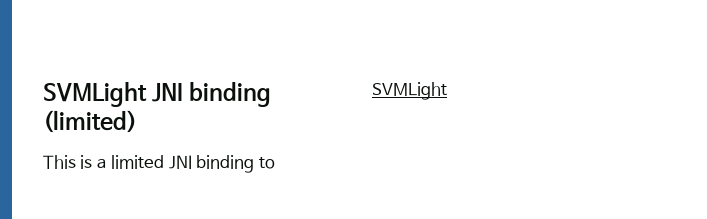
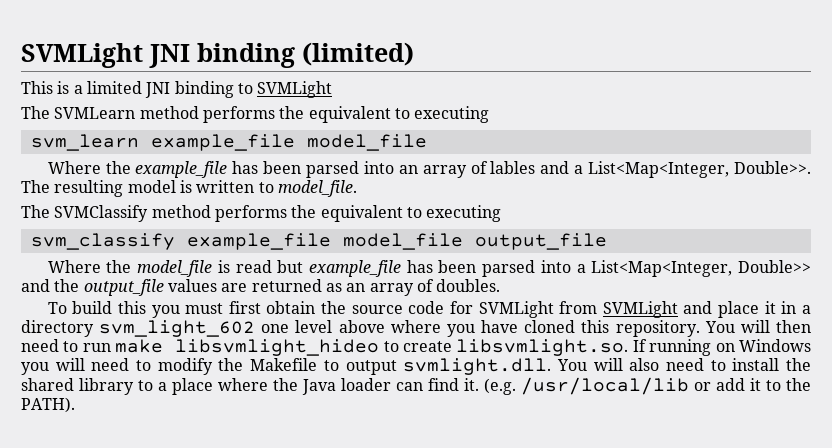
(447, 91) none -> [21,106,490,123] [30,134,427,151] [47,161,811,178] [21,180,357,197] [21,205,502,222] [30,233,607,250] [47,260,812,277] [21,279,501,296] [47,301,811,318] [21,320,811,337] [21,339,811,356] [21,358,811,375] [21,377,811,395] [21,397,75,413] // The SVMLearn method performs the equivalent to executing // svm_learn example_file model_file // Where the example_file has been parsed into an array of lables and a List<Map<Integer, Double>>. The resulting model is written to model_file. // The SVMClassify method performs the equivalent to executing // svm_classify example_file model_file output_file // Where the model_file is read but example_file has been parsed into a List<Map<Integer, Double>> and the output_file values are returned as an array of doubles. // To build this you must first obtain the source code for SVMLight from SVMLight and place it in a directory svm_light_602 one level above where you have cloned this repository. You will then need to run make libsvmlight_hideo to create libsvmlight.so. If running on Windows you will need to modify the Makefile to output svmlight.dll. You will also need to install the shared library to a place where the Java loader can find it. (e.g. /usr/local/lib or add it to the PATH).

